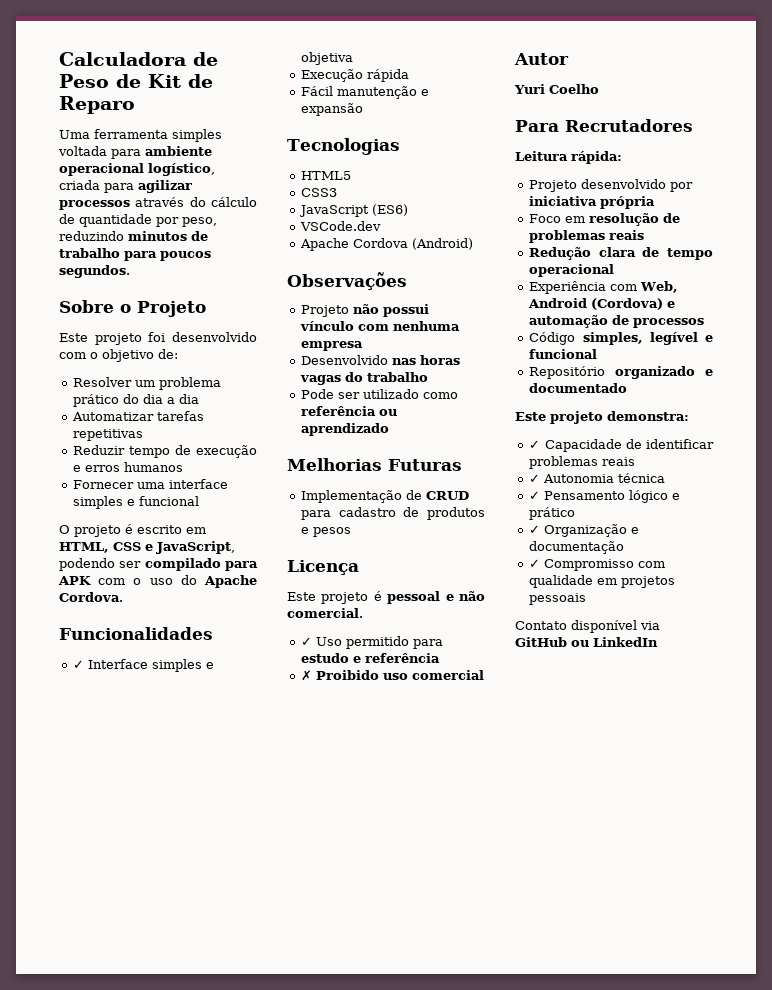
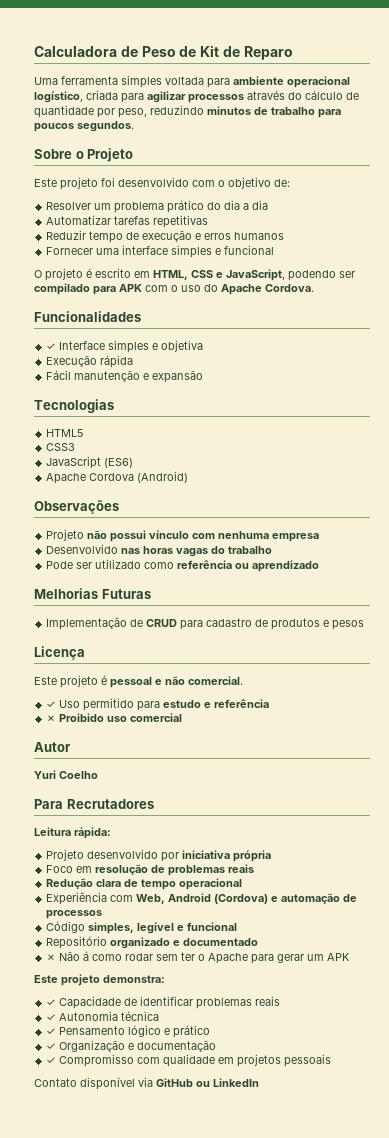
[300,221,382,231] // VSCode.dev -> (134, 463) none
(628, 388) none -> [46,951,351,964] // ✗ Não á como rodar sem ter o Apache para gerar um APK

